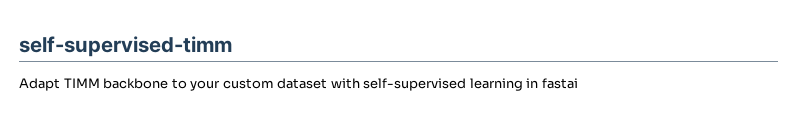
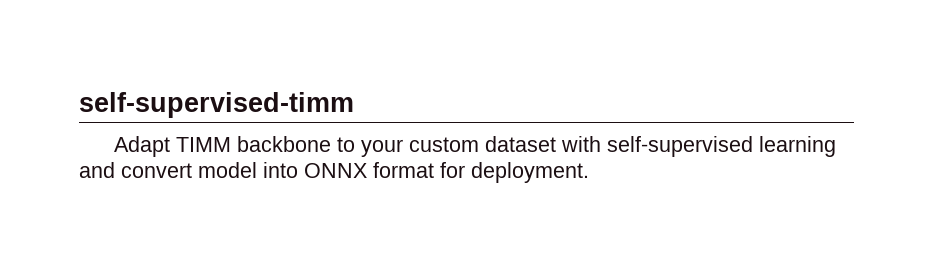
[526,78,578,89] in fastai -> [79,162,589,183] and convert model into ONNX format for deployment.

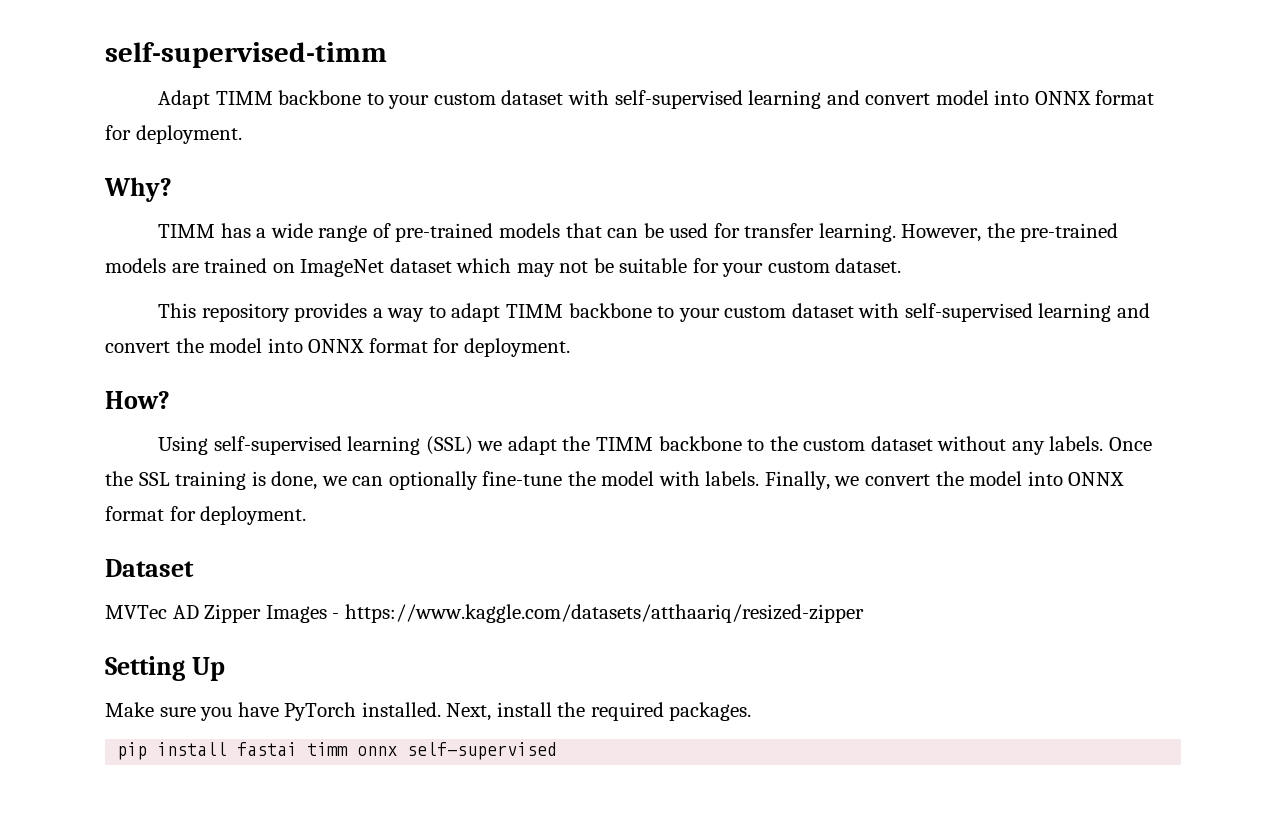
(589, 172) none -> [104,177,172,202] [158,223,1119,242] [105,258,902,277] [158,303,1150,322] [105,338,570,357] [105,391,170,409] [158,436,1152,455] [105,471,1125,490] [105,506,307,525] [105,559,194,577] [105,604,864,623] [105,656,225,681] [105,702,752,721] [117,742,558,760] // Why? // TIMM has a wide range of pre-trained models that can be used for transfer learning. However, the pre-trained models are trained on ImageNet dataset which may not be suitable for your custom dataset. // This repository provides a way to adapt TIMM backbone to your custom dataset with self-supervised learning and convert the model into ONNX format for deployment. // How? // Using self-supervised learning (SSL) we adapt the TIMM backbone to the custom dataset without any labels. Once the SSL training is done, we can optionally fine-tune the model with labels. Finally, we convert the model into ONNX format for deployment. // Dataset // MVTec AD Zipper Images - https://www.kaggle.com/datasets/atthaariq/resized-zipper // Setting Up // Make sure you have PyTorch installed. Next, install the required packages. // pip install fastai timm onnx self-supervised

